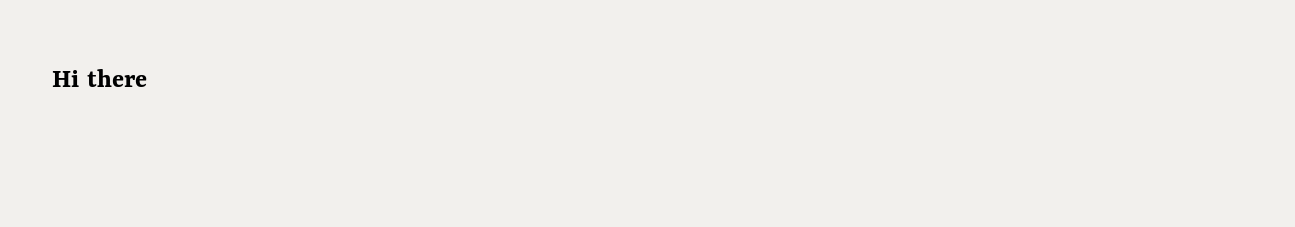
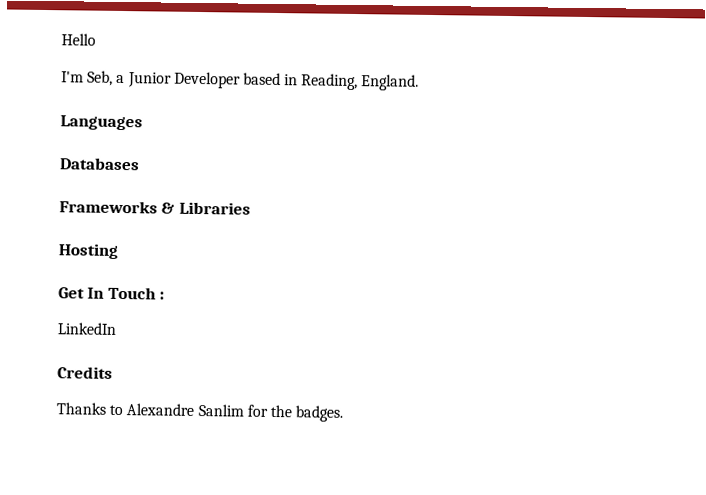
[52,69,147,87] Hi there -> [61,33,96,46] [61,70,420,91] [60,115,143,131] [59,157,140,171] [59,200,251,215] [58,243,119,259] [58,286,166,300] [57,322,117,335] [57,366,113,379] [56,402,344,422] Hello // I'm Seb, a Junior Developer based in Reading, England. // Languages // Databases // Frameworks & Libraries // Hosting // Get In Touch : // LinkedIn // Credits // Thanks to Alexandre Sanlim for the badges.

